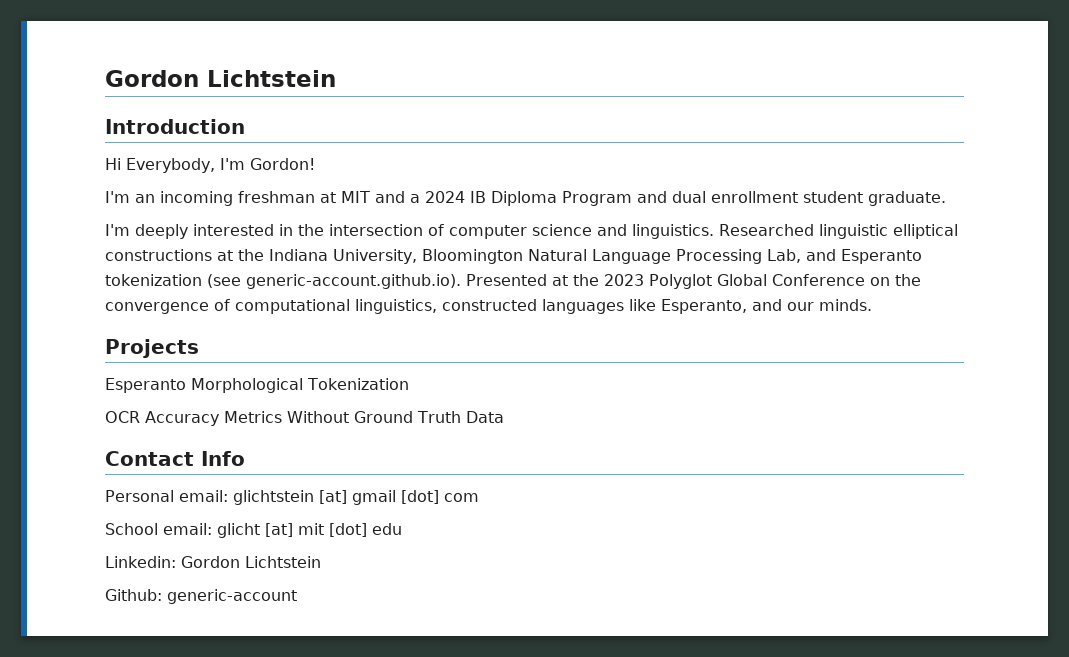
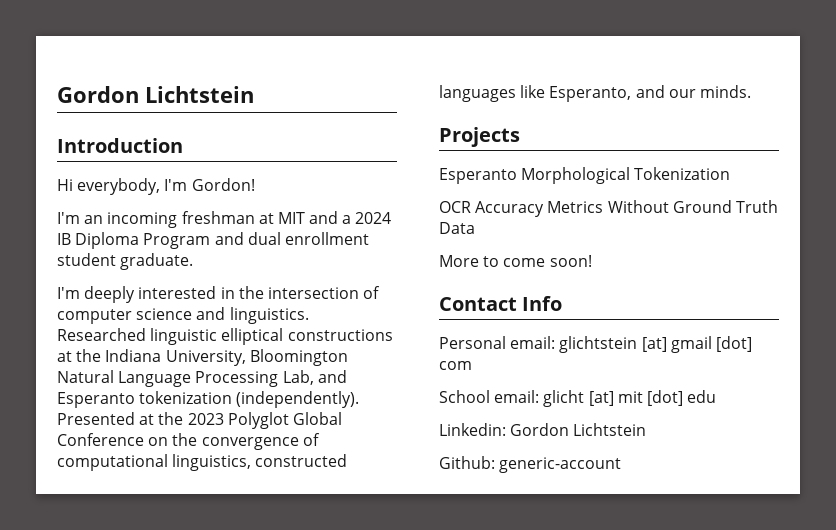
[126,158,215,173] Everybody, -> [77,178,161,195] everybody,
[207,274,461,289] (see generic-account.github.io). -> [236,391,360,408] (independently).
(504, 417) none -> [439,255,592,267] // More to come soon!

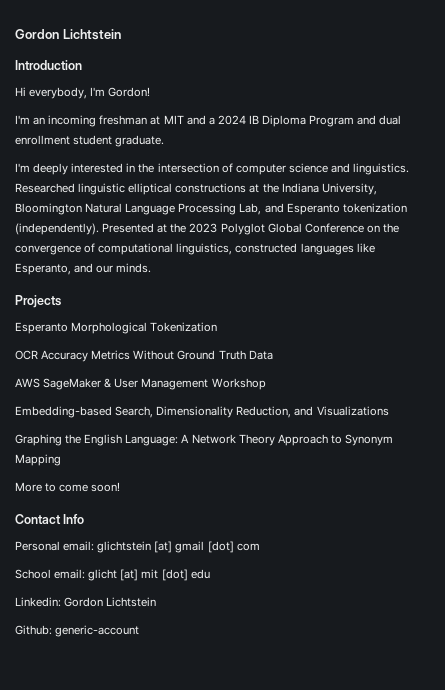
(475, 228) none -> [15,378,266,390] [15,406,389,418] [15,434,393,446] [15,454,61,466] // AWS SageMaker & User Management Workshop // Embedding-based Search, Dimensionality Reduction, and Visualizations // Graphing the English Language: A Network Theory Approach to Synonym Mapping

